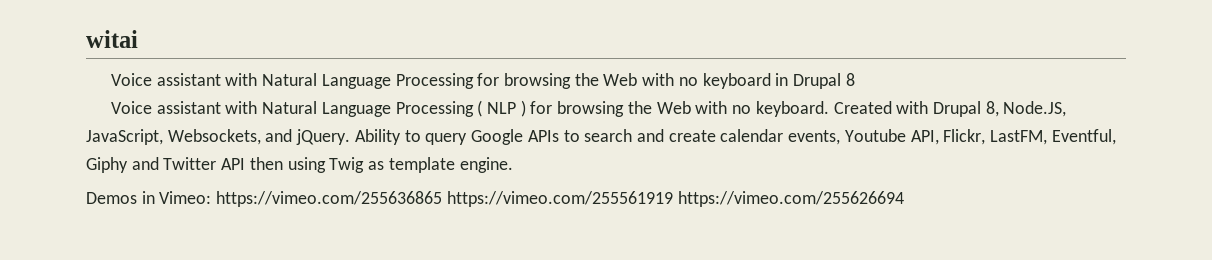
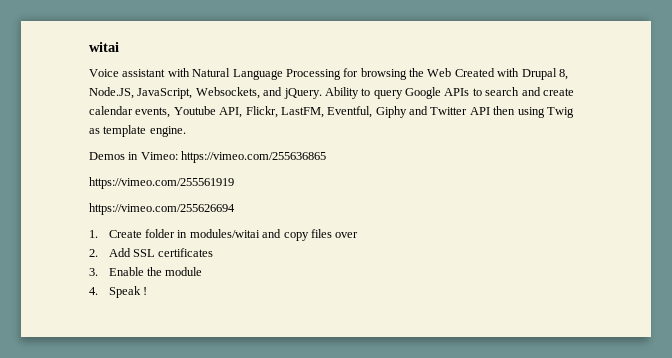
[642,73,855,89] [110,100,829,117] with no keyboard in Drupal 8 // Voice assistant with Natural Language Processing ( NLP ) for browsing the Web with no keyboard. -> (452, 72) none
(443, 199) none -> (327, 157) //
(673, 199) none -> (234, 183) //
(904, 199) none -> [89,229,359,241] [89,248,214,257] [89,267,203,276] [89,286,148,298] // 1. Create folder in modules/witai and copy files over // 2. Add SSL certificates // 3. Enable the module // 4. Speak !

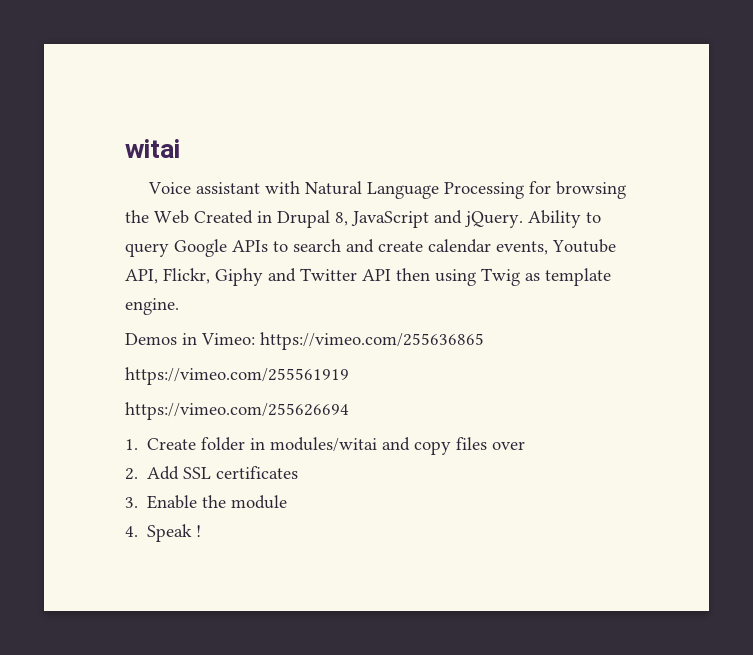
[497,68,520,77] with -> [257,211,272,223] in
[89,87,260,99] Node.JS, JavaScript, Websockets, -> [351,211,429,228] JavaScript
[280,106,373,118] LastFM, Eventful, -> (210, 276) none

